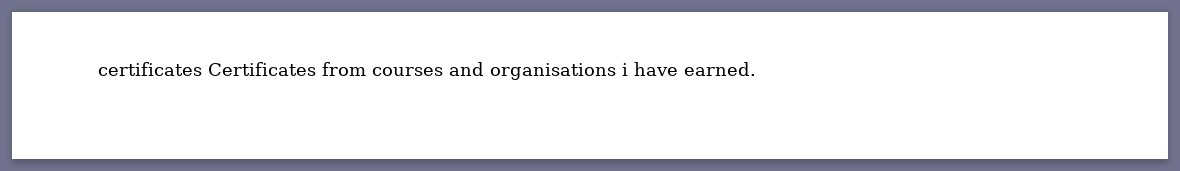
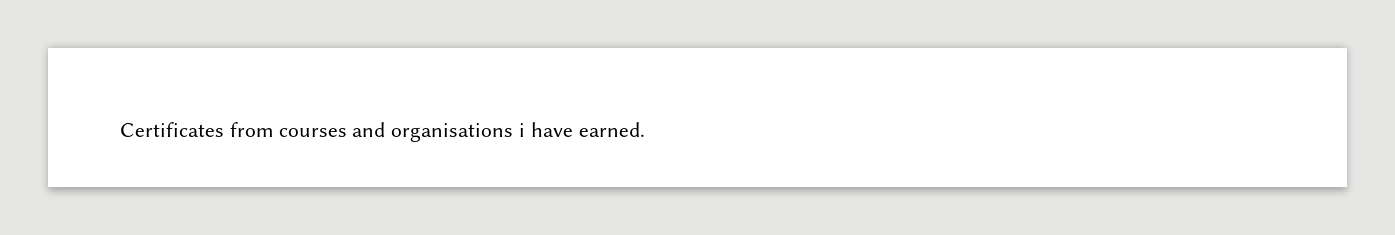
[98,62,202,76] certificates -> (120, 129) none

